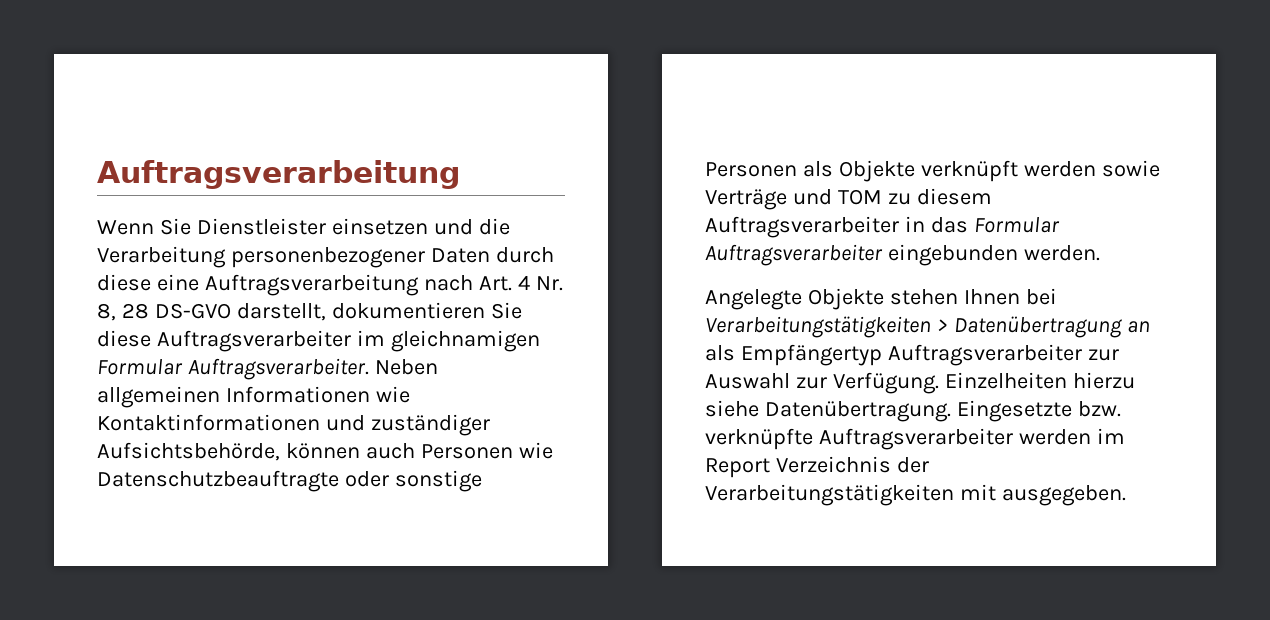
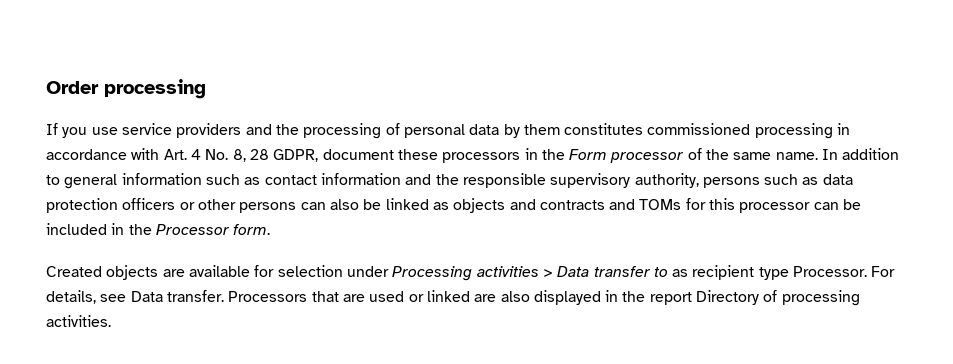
[97,160,460,189] [97,218,510,235] [97,246,554,268] [97,274,473,296] Auftragsverarbeitung // Wenn Sie Dienstleister einsetzen und die Verarbeitung personenbezogener Daten durch diese eine Auftragsverarbeitung nach -> [46,79,206,99] [46,123,851,139] [46,148,160,160] Order processing // If you use service providers and the processing of personal data by them constitutes commissioned processing in accordance with
[535,276,563,291] Nr. -> [205,149,229,160] No.
[154,302,522,321] [97,330,540,352] [97,358,438,380] [97,386,410,408] [97,414,490,436] [97,442,553,461] [97,470,482,492] [705,160,1160,182] [705,188,992,210] [705,216,1060,238] [705,244,1100,266] [705,288,1057,310] [705,316,1150,338] [705,344,1119,366] [705,372,1135,394] [705,400,1121,422] [705,428,1125,450] [705,456,929,478] [705,484,1126,506] DS-GVO darstellt, dokumentieren Sie diese Auftragsverarbeiter im gleichnamigen Formular Auftragsverarbeiter. Neben allgemeinen Informationen wie Kontaktinformationen und zuständiger Aufsichtsbehörde, können auch Personen wie Datenschutzbeauftragte oder sonstige Personen als Objekte verknüpft werden sowie Verträge und TOM zu diesem Auftragsverarbeiter in das Formular Auftragsverarbeiter eingebunden werden. // Angelegte Objekte stehen Ihnen bei Verarbeitungstätigkeiten > Datenübertragung an als Empfängertyp Auftragsverarbeiter zur Auswahl zur Verfügung. Einzelheiten hierzu siehe Datenübertragung. Eingesetzte bzw. verknüpfte Auftragsverarbeiter werden im Report Verzeichnis der Verarbeitungstätigkeiten mit ausgegeben. -> [273,148,900,163] [46,173,853,189] [46,198,862,213] [46,223,271,235] [46,265,896,281] [46,290,860,306] [46,315,111,327] GDPR, document these processors in the Form processor of the same name. In addition to general information such as contact information and the responsible supervisory authority, persons such as data protection officers or other persons can also be linked as objects and contracts and TOMs for this processor can be included in the Processor form. // Created objects are available for selection under Processing activities > Data transfer to as recipient type Processor. For details, see Data transfer. Processors that are used or linked are also displayed in the report Directory of processing activities.

